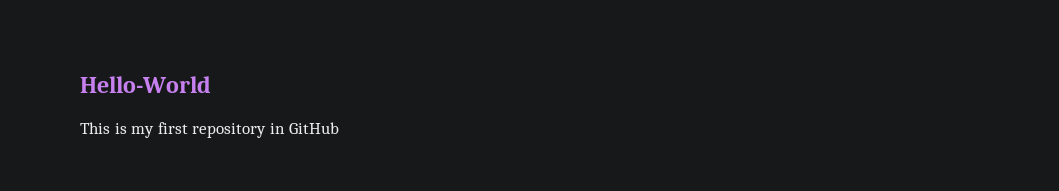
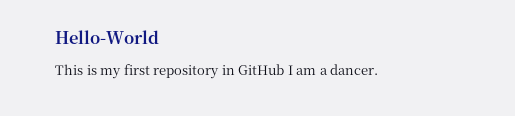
(339, 128) none -> [287,64,379,75] I am a dancer.

